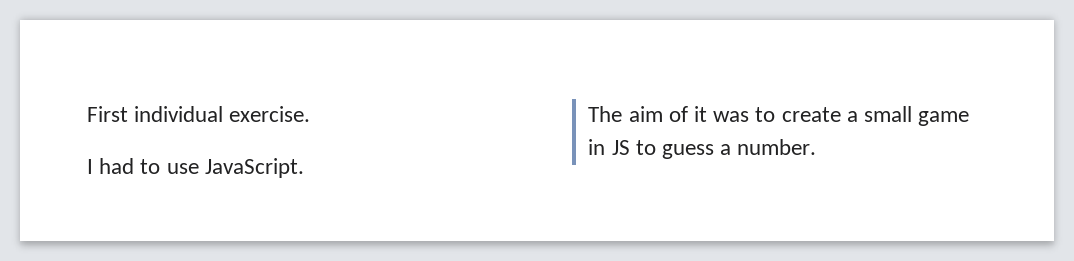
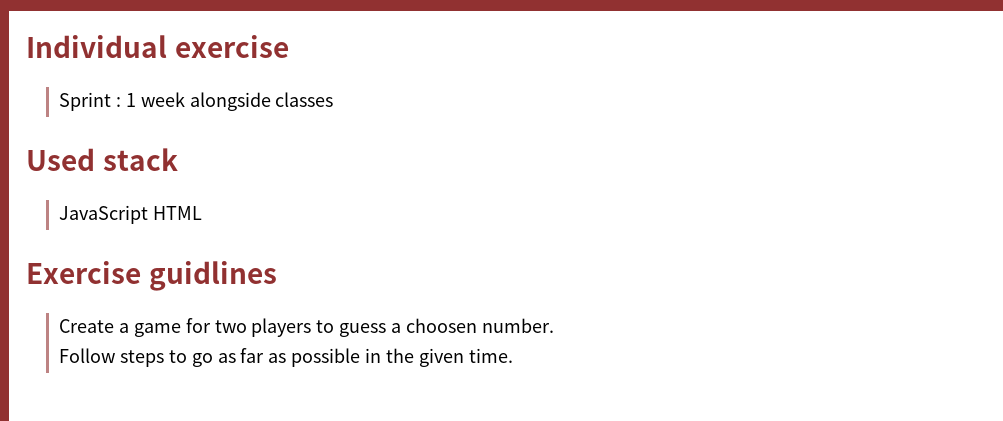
[87,106,311,122] [87,158,304,178] [588,106,970,126] [588,139,630,155] First individual exercise. // I had to use JavaScript. // The aim of it was to create a small game in JS -> [26,35,289,58] [59,92,334,111] [26,148,178,171] [59,205,202,224] [26,261,277,291] [59,318,312,337] Individual exercise // Sprint : 1 week alongside classes // Used stack // JavaScript HTML // Exercise guidlines // Create a game for two players
(732, 149) none -> [405,318,477,333] choosen
(817, 147) none -> [59,348,513,367] // Follow steps to go as far as possible in the given time.

